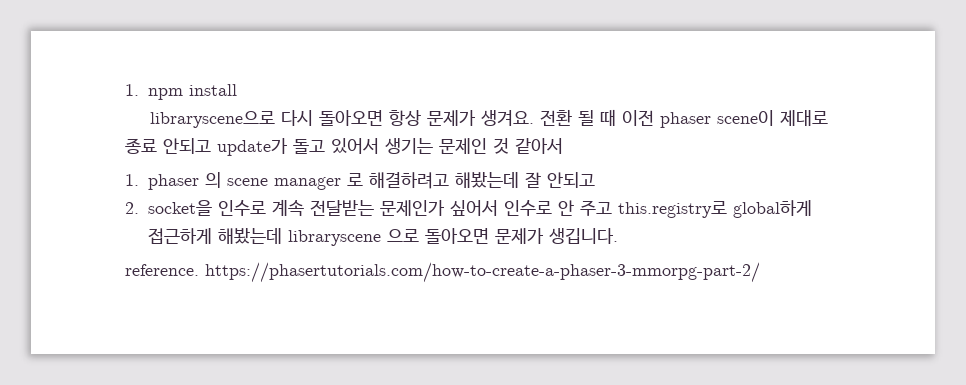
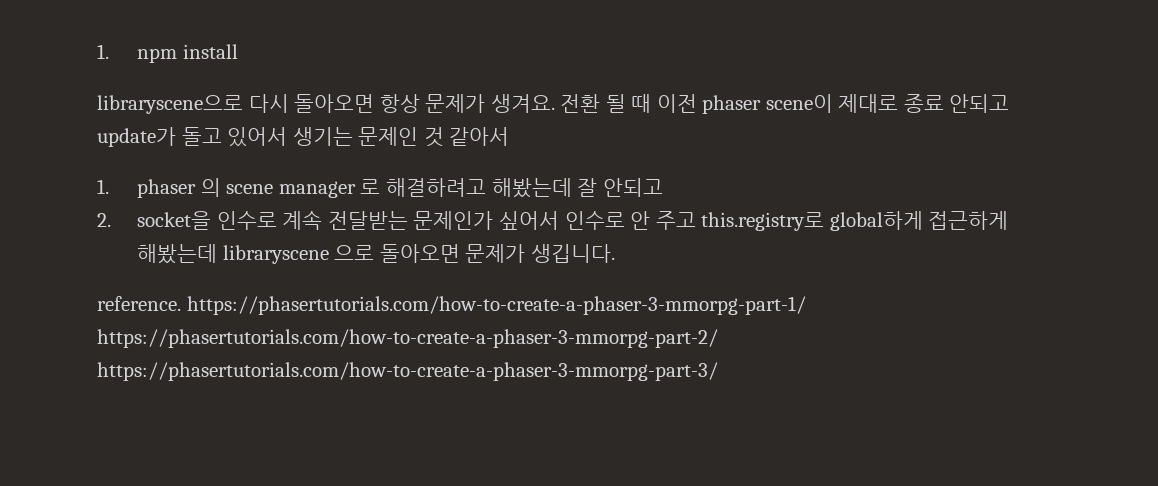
[205,262,760,283] https://phasertutorials.com/how-to-create-a-phaser-3-mmorpg-part-2/ -> [186,296,806,315] [97,329,718,348] [97,362,718,381] https://phasertutorials.com/how-to-create-a-phaser-3-mmorpg-part-1/ https://phasertutorials.com/how-to-create-a-phaser-3-mmorpg-part-2/ https://phasertutorials.com/how-to-create-a-phaser-3-mmorpg-part-3/

